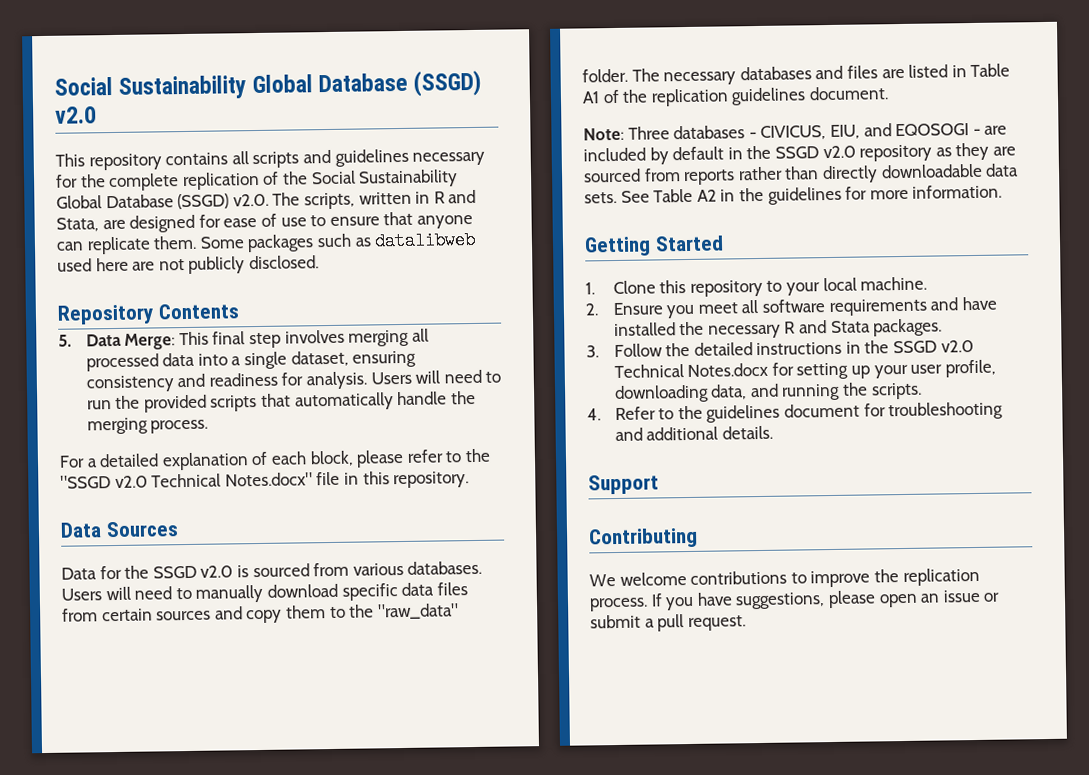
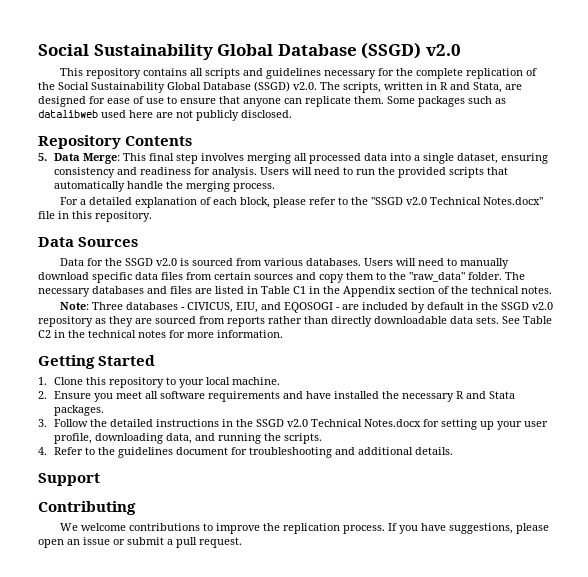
[582,86,889,107] A1 of the replication guidelines document. -> [293,286,552,297] C1 in the Appendix section of the technical notes.
[696,186,842,205] A2 in the guidelines -> [38,330,166,338] C2 in the technical notes

